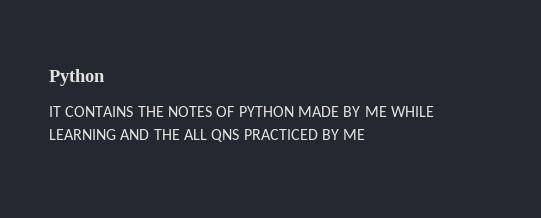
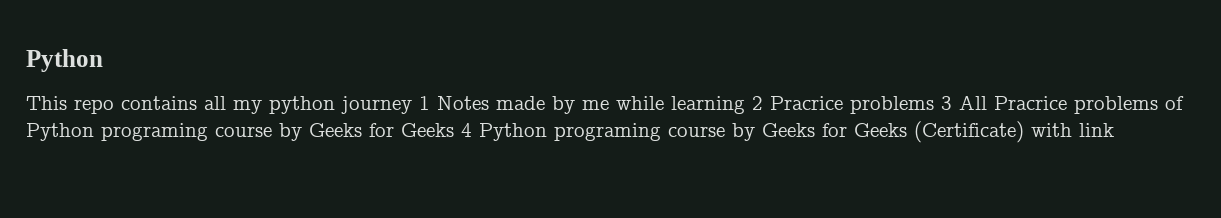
[49,106,434,117] [49,129,366,142] IT CONTAINS THE NOTES OF PYTHON MADE BY ME WHILE LEARNING AND THE ALL QNS PRACTICED BY ME -> [26,95,1184,114] [26,121,1114,143] This repo contains all my python journey 1 Notes made by me while learning 2 Pracrice problems 3 All Pracrice problems of Python programing course by Geeks for Geeks 4 Python programing course by Geeks for Geeks (Certificate) with link

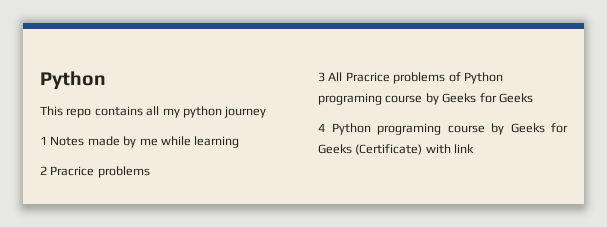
(412, 105) none -> (267, 112) //
(745, 105) none -> (240, 142) //
(934, 105) none -> (150, 172) //
(454, 130) none -> (533, 98) //

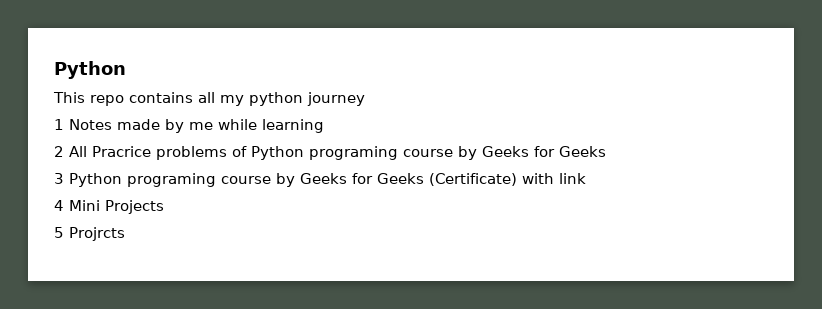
[50,166,150,178] [318,72,325,82] Pracrice problems // 3 -> (64, 151) none
[318,123,325,132] 4 -> [54,173,64,184] 3
(475, 148) none -> [54,200,164,214] [54,227,125,241] // 4 Mini Projects // 5 Projrcts

